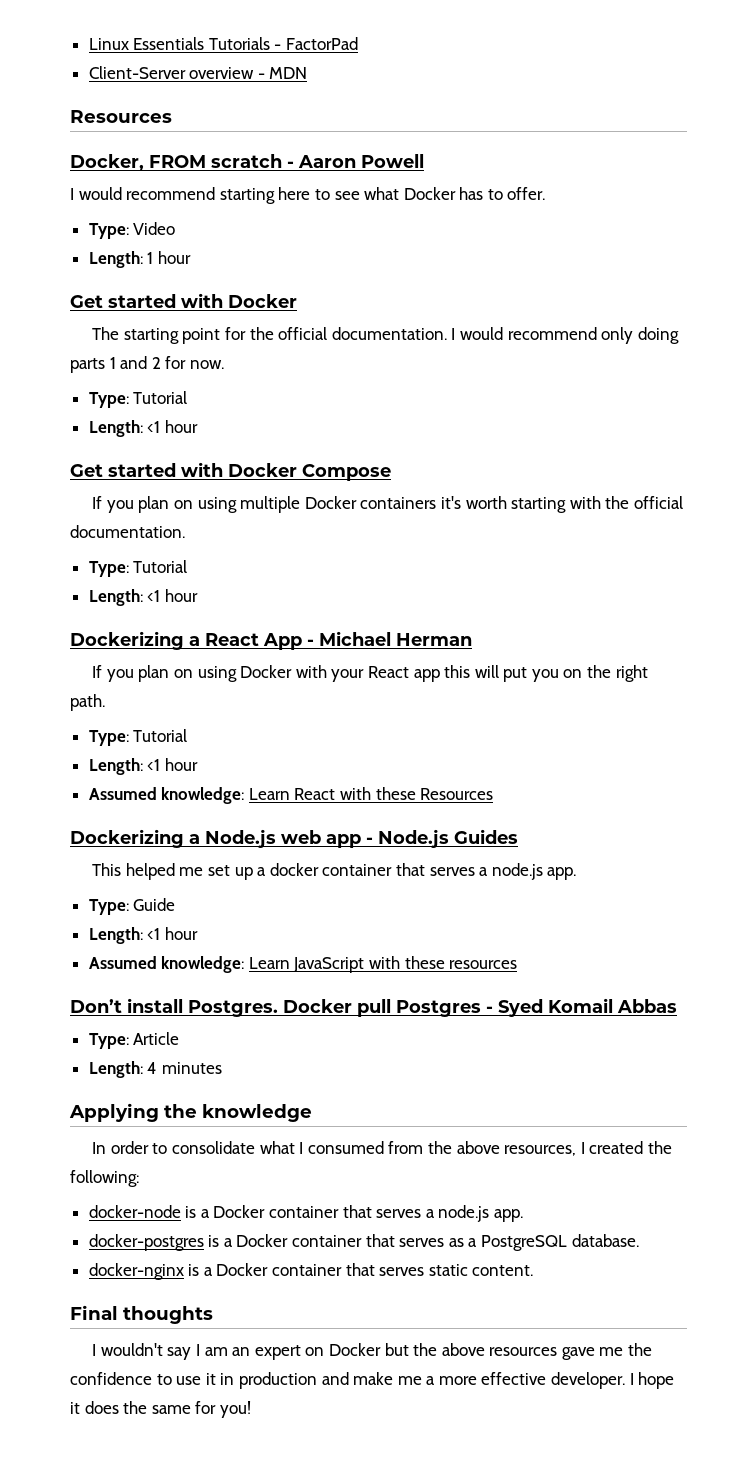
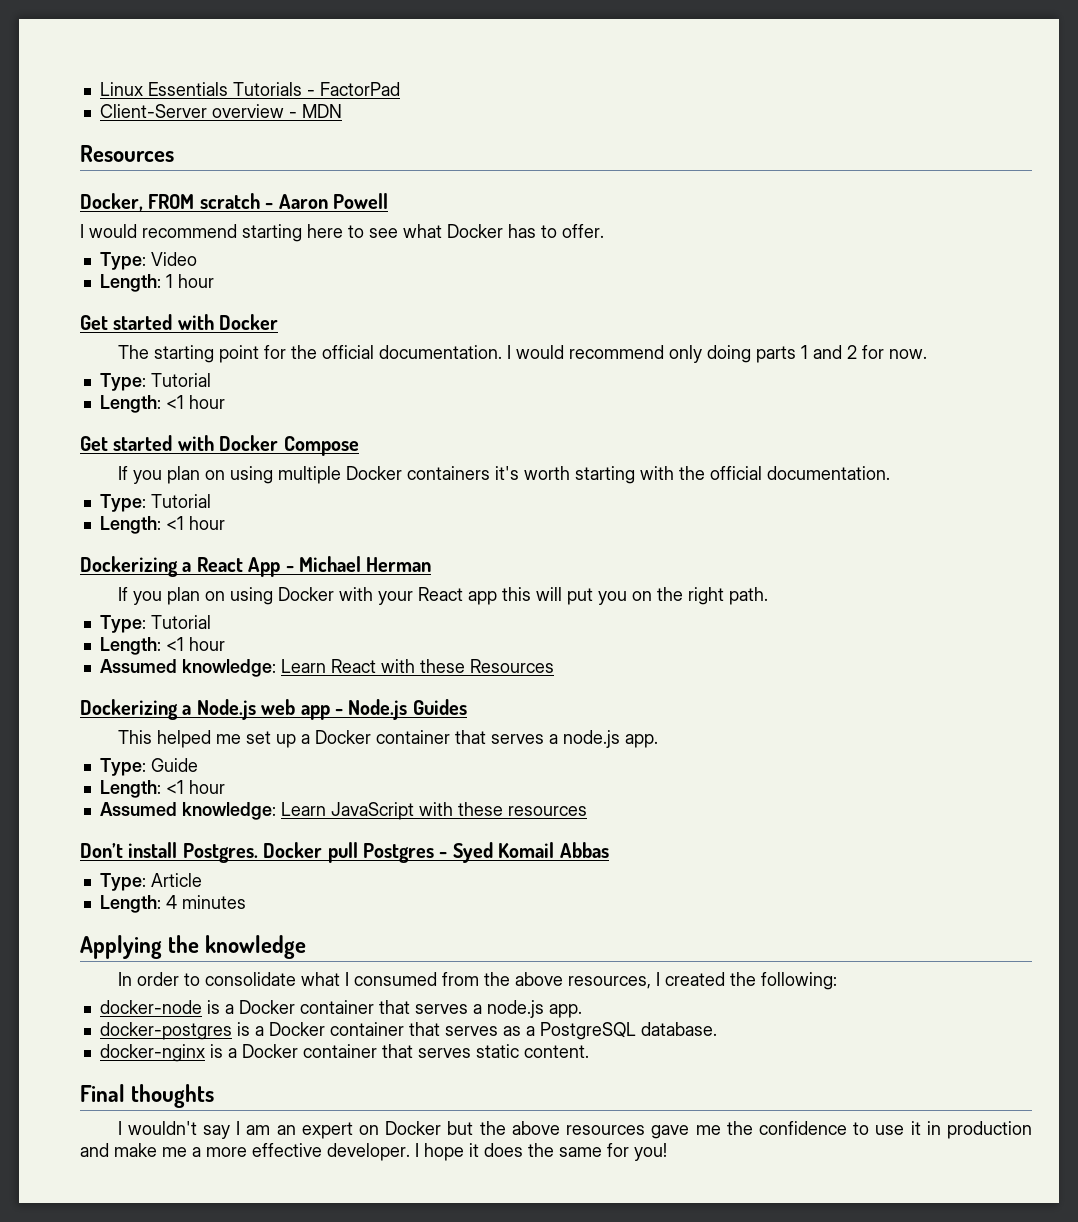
[269,863,319,876] docker -> [314,730,371,744] Docker

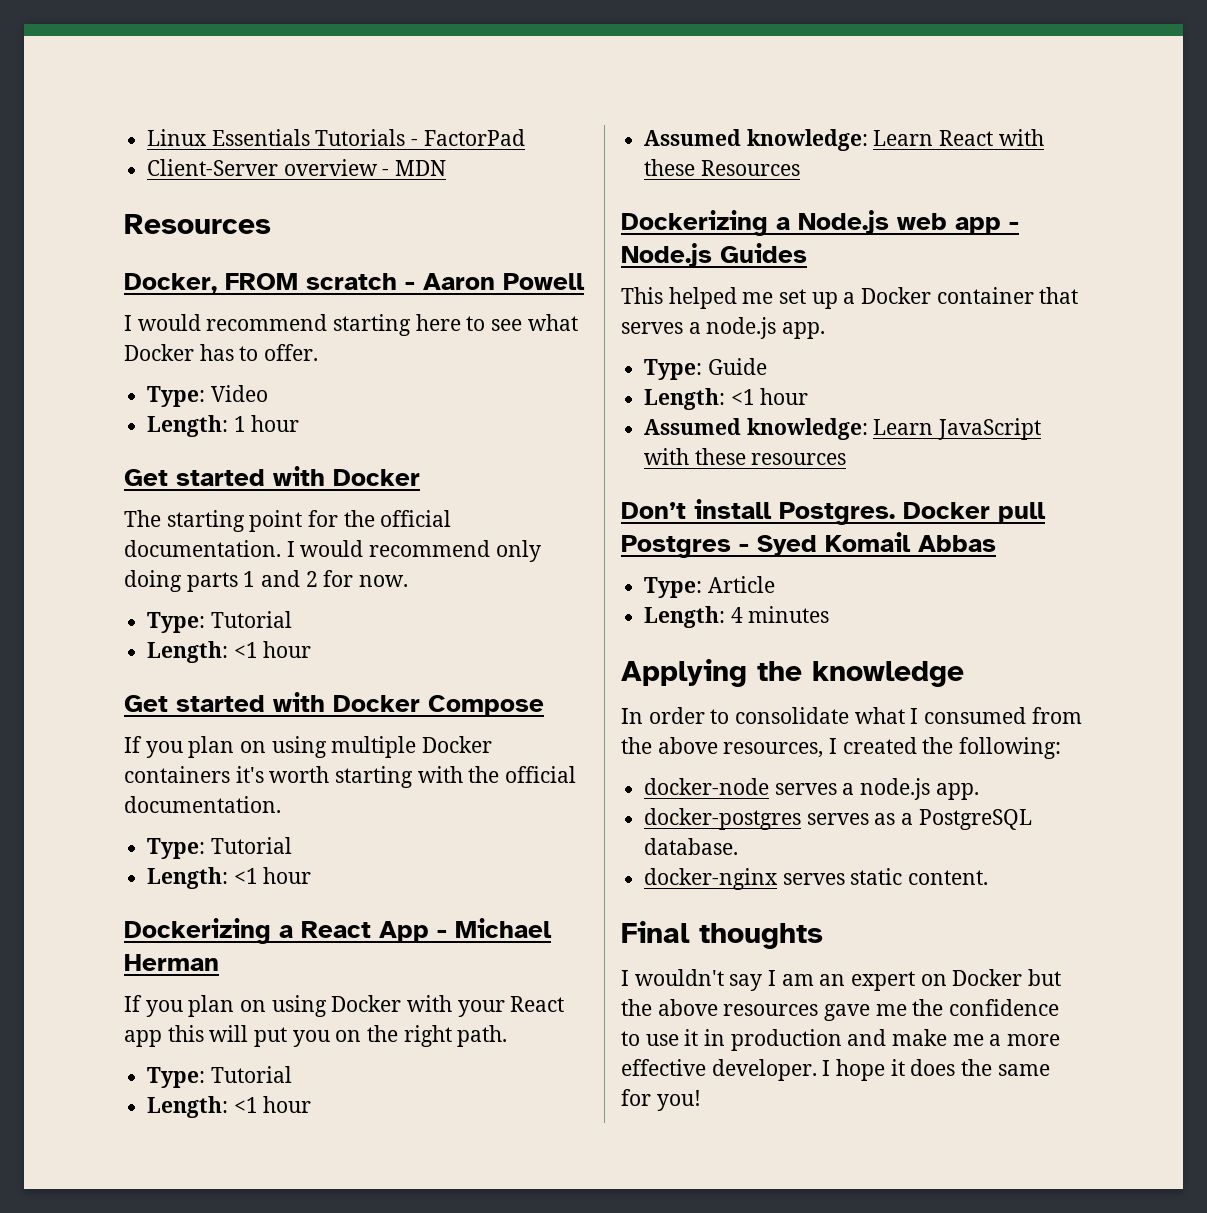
[206,1000,410,1014] is a Docker container that -> (770, 786) none
[236,1022,440,1036] is a Docker container that -> (802, 819) none
[209,1044,413,1058] is a Docker container that -> (779, 879) none

